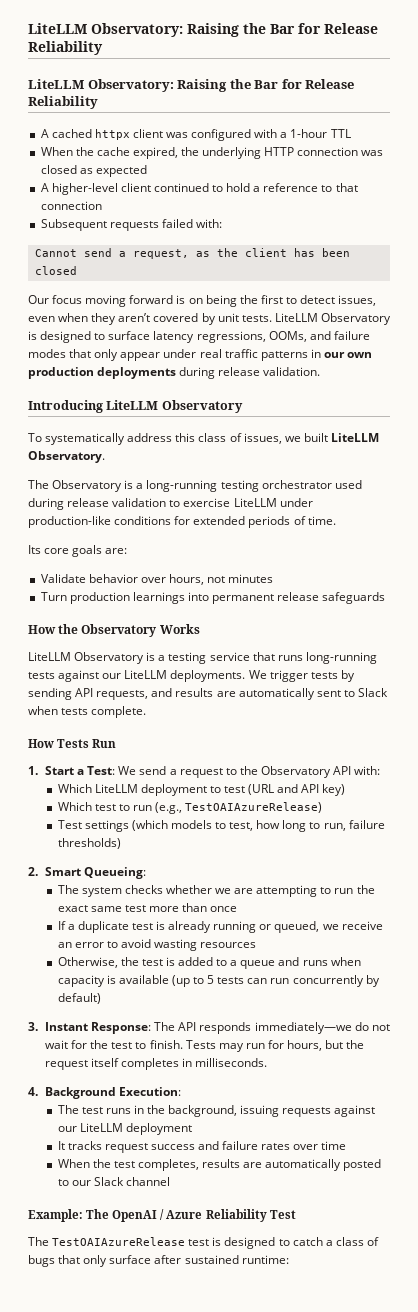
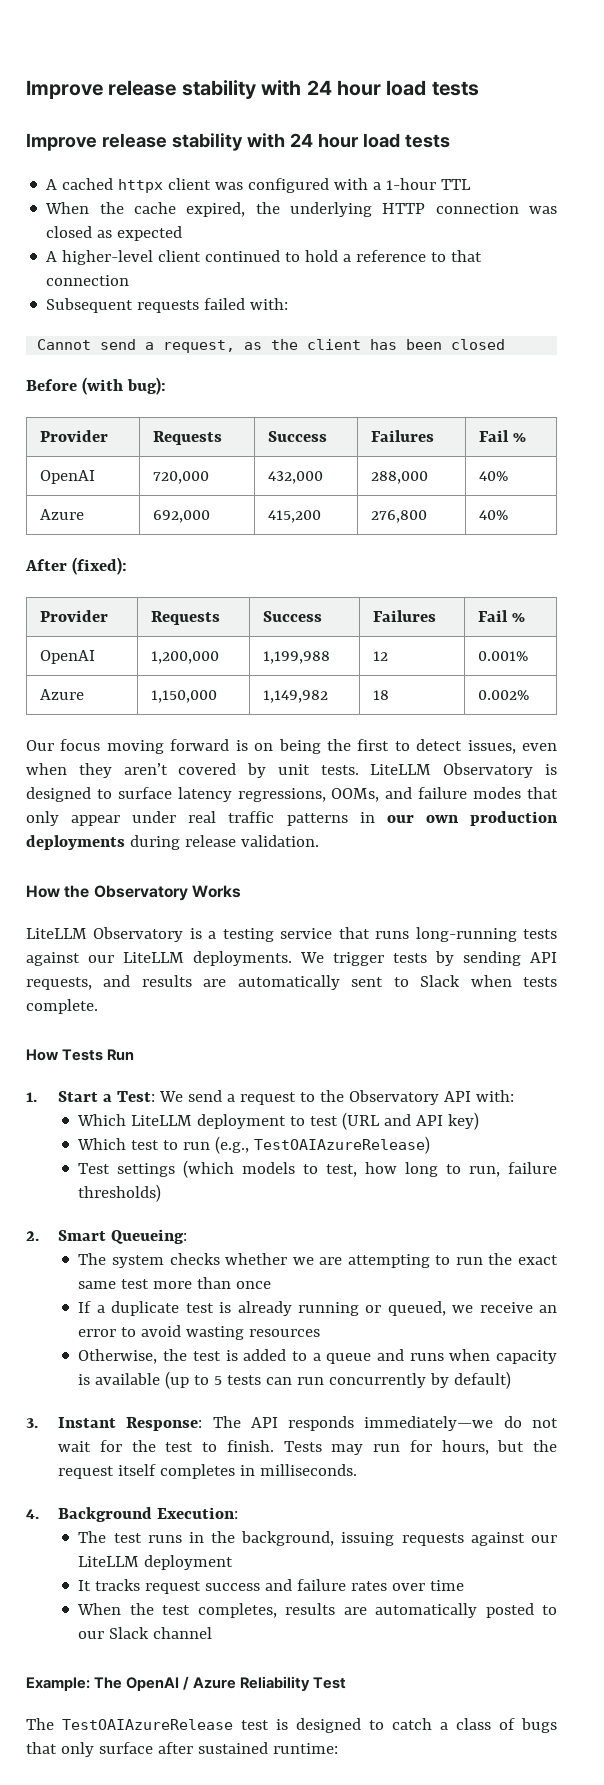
[28,23,378,37] [28,41,103,55] [28,79,355,92] [28,96,98,109] LiteLLM Observatory: Raising the Bar for Release Reliability // LiteLLM Observatory: Raising the Bar for Release Reliability -> [26,80,479,99] [26,133,450,151] Improve release stability with 24 hour load tests // Improve release stability with 24 hour load tests
(77, 270) none -> [26,377,166,395] [40,430,109,442] [153,431,223,445] [268,431,328,442] [371,430,435,442] [479,430,527,442] [40,470,96,484] [153,471,210,484] [268,471,324,484] [371,471,429,484] [479,471,509,481] [40,509,85,520] [153,510,211,523] [268,510,322,523] [371,510,428,523] [479,510,509,520] [25,557,127,575] [40,610,109,622] [151,611,221,625] [263,611,323,622] [373,610,437,622] [478,610,526,622] [40,650,96,664] [151,651,220,664] [263,651,331,664] [373,651,389,661] [478,651,529,661] [40,689,85,700] [151,690,218,703] [263,690,329,703] [373,690,390,700] [478,690,530,700] // Before (with bug): // Provider | Requests | Success | Failures | Fail % // OpenAI | 720,000 | 432,000 | 288,000 | 40% // Azure | 692,000 | 415,200 | 276,800 | 40% // After (fixed): // Provider | Requests | Success | Failures | Fail % // OpenAI | 1,200,000 | 1,199,988 | 12 | 0.001% // Azure | 1,150,000 | 1,149,982 | 18 | 0.002%
[28,400,243,413] [28,433,379,445] [28,451,105,463] [28,480,362,492] [28,498,313,510] [28,516,336,528] [28,545,128,557] [40,574,274,585] [40,592,386,604] // Introducing LiteLLM Observatory // To systematically address this class of issues, we built LiteLLM Observatory. // The Observatory is a long-running testing orchestrator used during release validation to exercise LiteLLM under production-like conditions for extended periods of time. // Its core goals are: // Validate behavior over hours, not minutes // Turn production learnings into permanent release safeguards -> (319, 841) none

